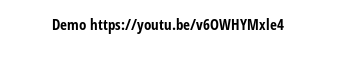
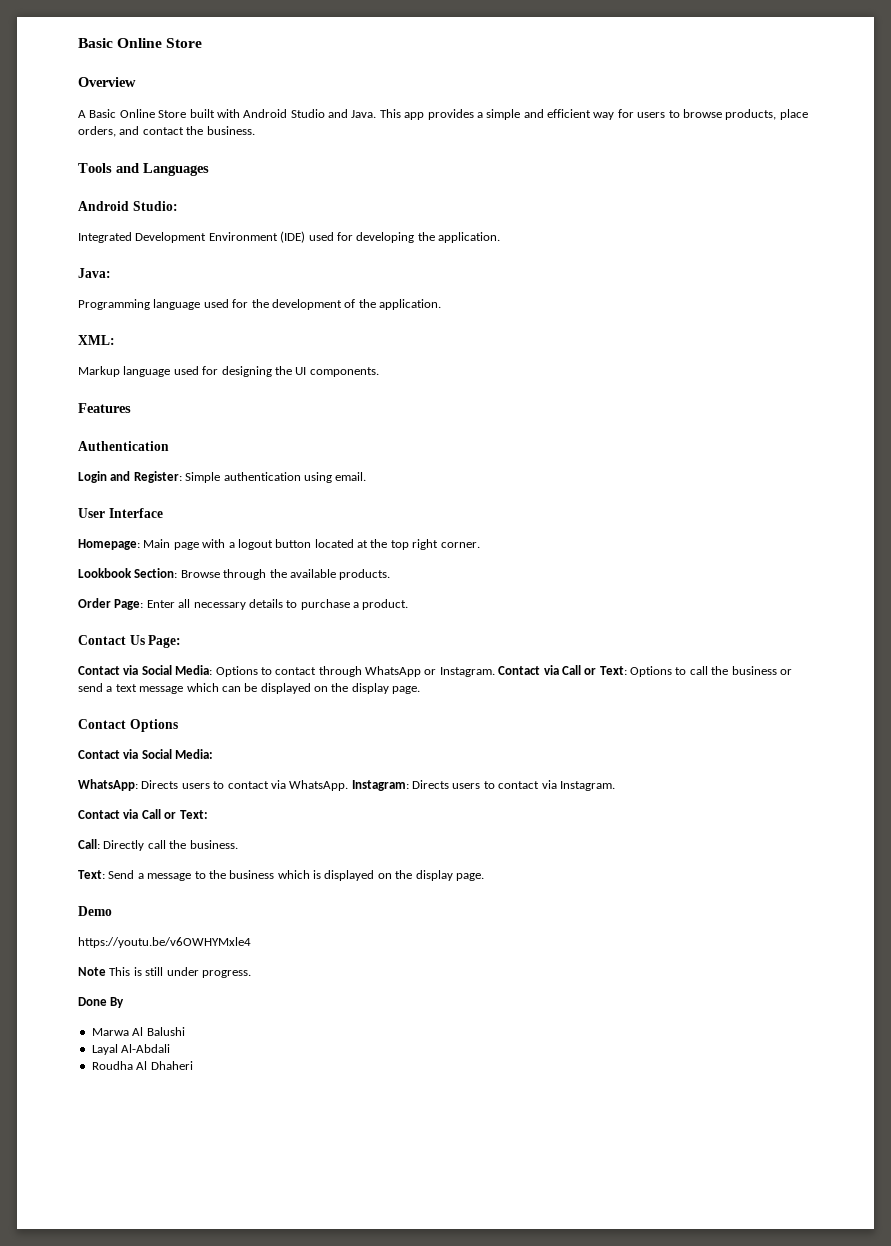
(52, 24) none -> [78,38,203,48] [78,77,136,87] [78,109,808,120] [78,126,255,137] [78,163,209,176] [78,201,178,211] [78,231,500,243] [78,268,111,278] [78,299,441,310] [78,335,115,345] [78,366,379,377] [78,403,131,413] [78,441,169,451] [78,471,367,483] [78,508,163,518] [78,539,480,550] [78,568,391,580] [78,598,409,610] [78,635,182,648] [78,665,792,677] [78,683,421,694] [78,719,178,732] [78,749,214,759] [78,779,615,791] [78,809,208,819] [78,839,238,851] [78,870,484,881] Basic Online Store // Overview // A Basic Online Store built with Android Studio and Java. This app provides a simple and efficient way for users to browse products, place orders, and contact the business. // Tools and Languages // Android Studio: // Integrated Development Environment (IDE) used for developing the application. // Java: // Programming language used for the development of the application. // XML: // Markup language used for designing the UI components. // Features // Authentication // Login and Register: Simple authentication using email. // User Interface // Homepage: Main page with a logout button located at the top right corner. // Lookbook Section: Browse through the available products. // Order Page: Enter all necessary details to purchase a product. // Contact Us Page: // Contact via Social Media: Options to contact through WhatsApp or Instagram. Contact via Call or Text: Options to call the business or send a text message which can be displayed on the display page. // Contact Options // Contact via Social Media: // WhatsApp: Directs users to contact via WhatsApp. Instagram: Directs users to contact via Instagram. // Contact via Call or Text: // Call: Directly call the business. // Text: Send a message to the business which is displayed on the display page. //
(86, 24) none -> (112, 911) //
(285, 26) none -> [78,967,251,978] [78,997,125,1008] [91,1027,185,1036] [91,1044,171,1055] [91,1061,193,1070] // Note This is still under progress. // Done By // Marwa Al Balushi // Layal Al-Abdali // Roudha Al Dhaheri

